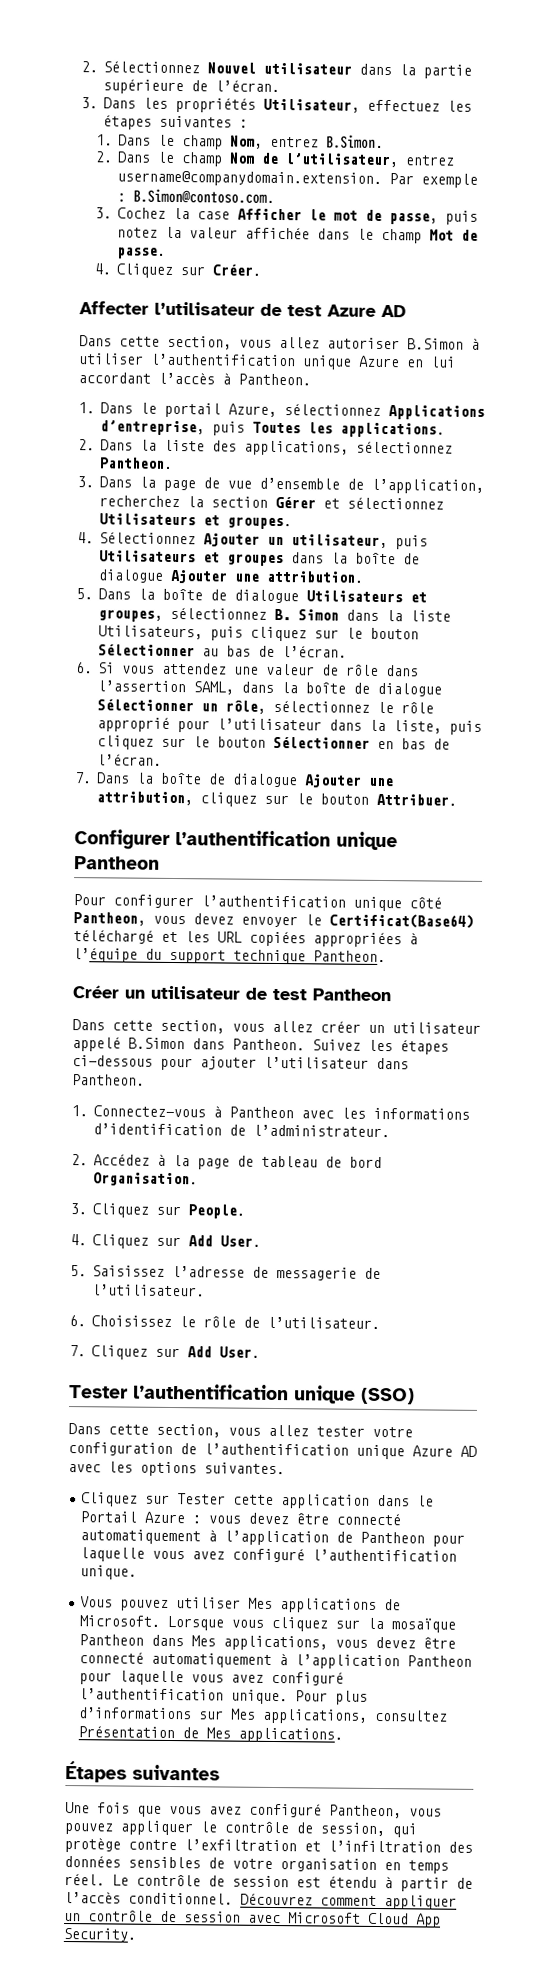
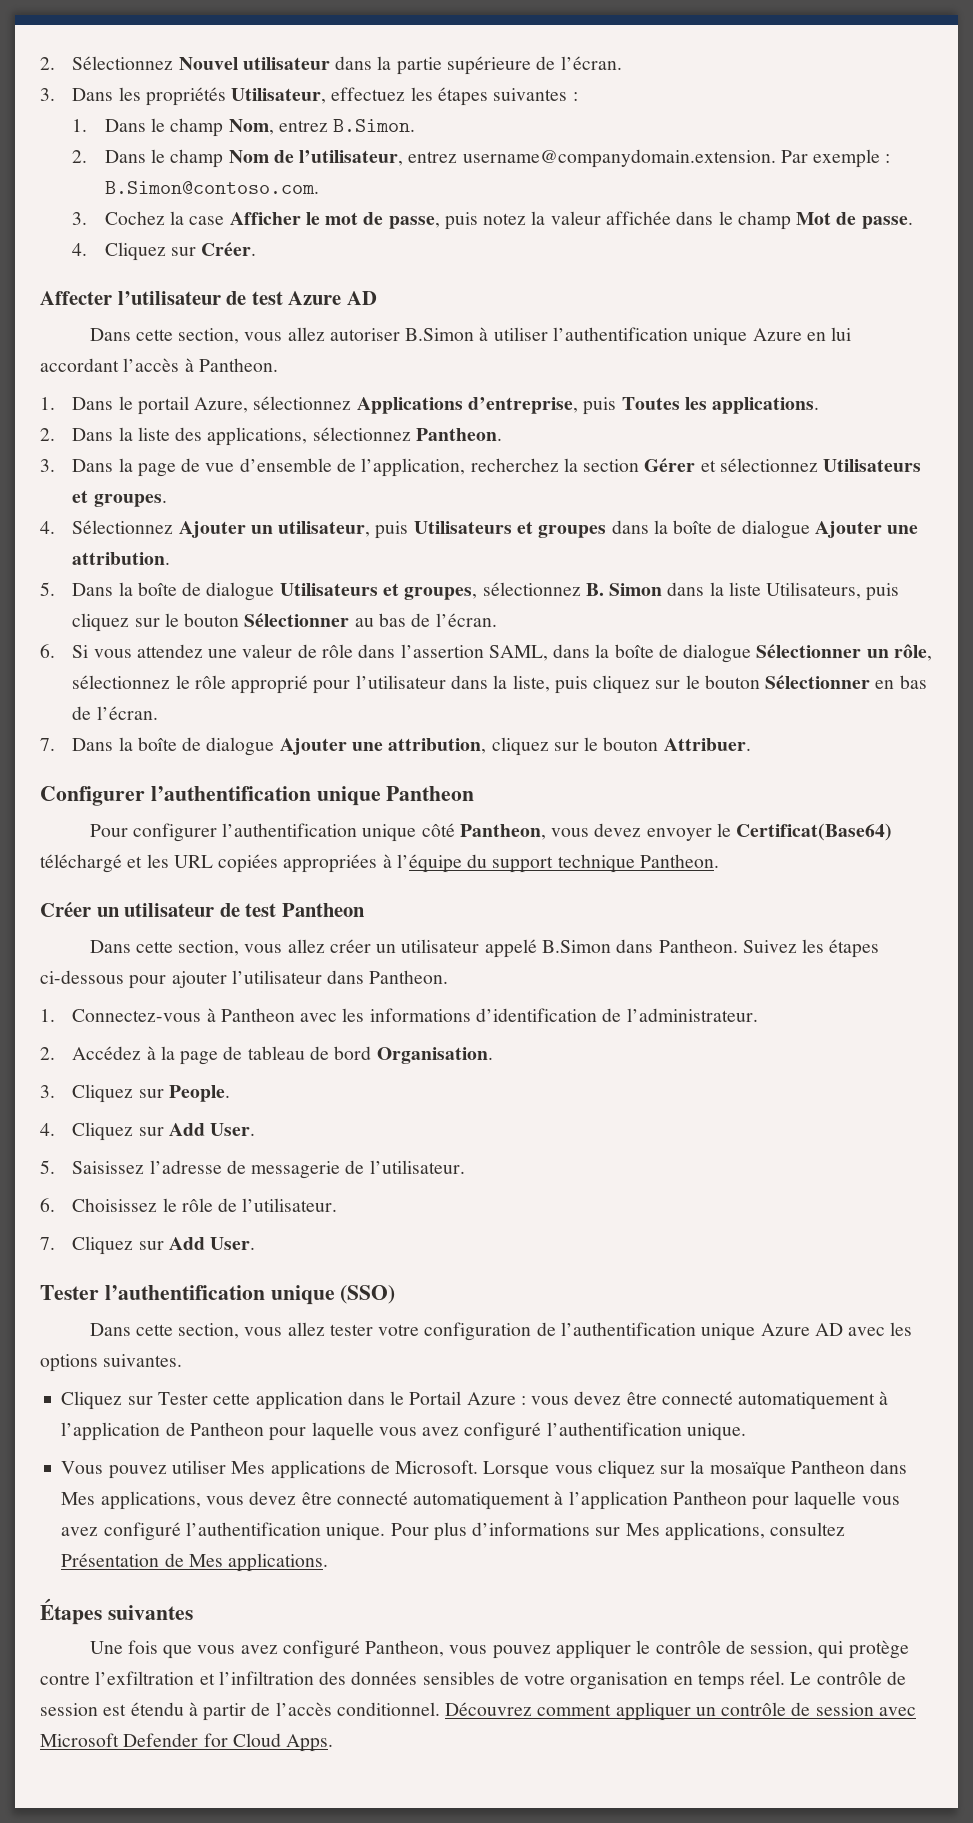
[368,1912,441,1928] [63,1927,136,1942] Cloud App Security. -> [123,1733,334,1752] Defender for Cloud Apps.

